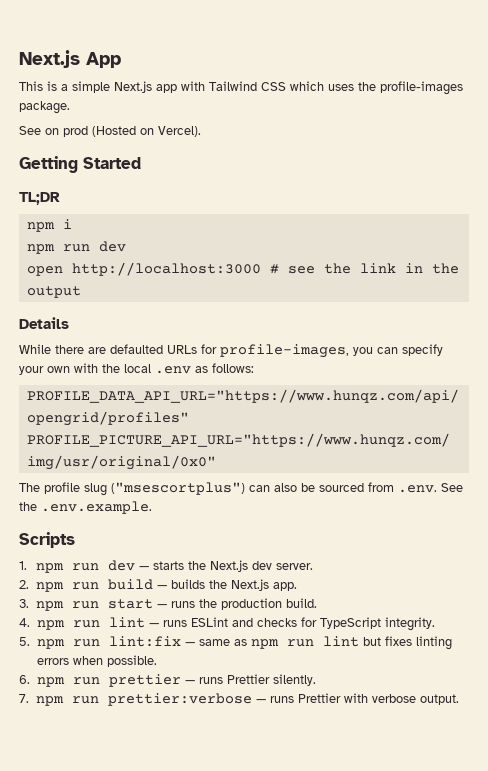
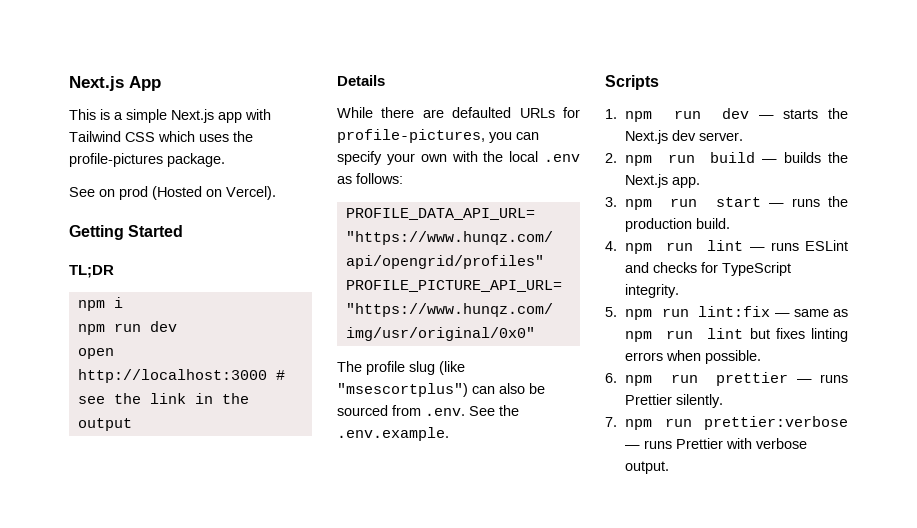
[380,81,463,95] profile-images -> [69,153,163,167] profile-pictures
[220,344,349,358] profile-images, -> [337,129,485,143] profile-pictures,
[111,482,245,495] ("msescortplus") -> [439,361,465,375] [337,383,468,397] (like "msescortplus")

